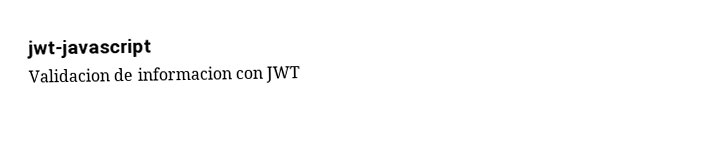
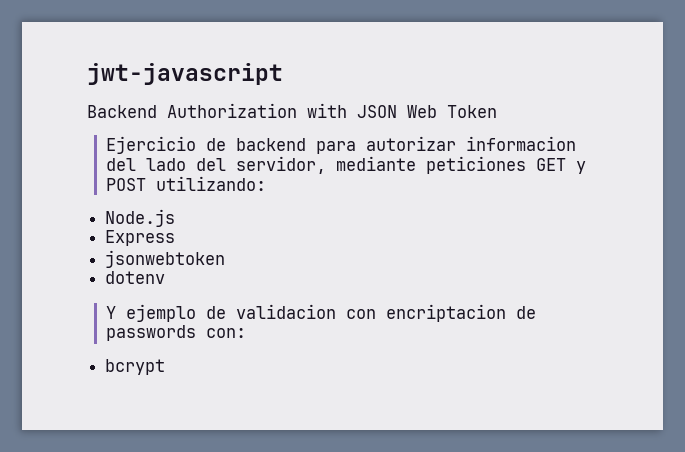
[28,66,302,83] Validacion de informacion con JWT -> [87,103,497,118] [105,136,576,154] [105,156,586,174] [105,176,266,191] [105,209,176,227] [105,230,176,246] [105,250,226,268] [105,271,166,284] [105,304,536,322] [105,325,246,341] [105,359,166,375] Backend Authorization with JSON Web Token // Ejercicio de backend para autorizar informacion del lado del servidor, mediante peticiones GET y POST utilizando: // Node.js // Express // jsonwebtoken // dotenv // Y ejemplo de validacion con encriptacion de passwords con: // bcrypt

